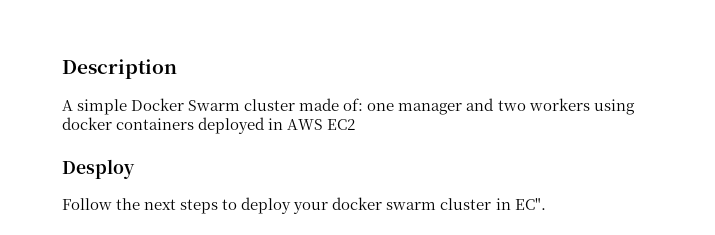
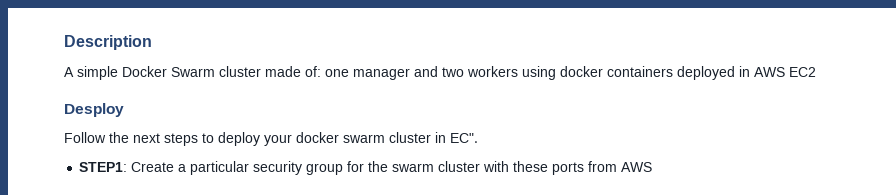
(546, 204) none -> [79,161,653,175] // STEP1: Create a particular security group for the swarm cluster with these ports from AWS

